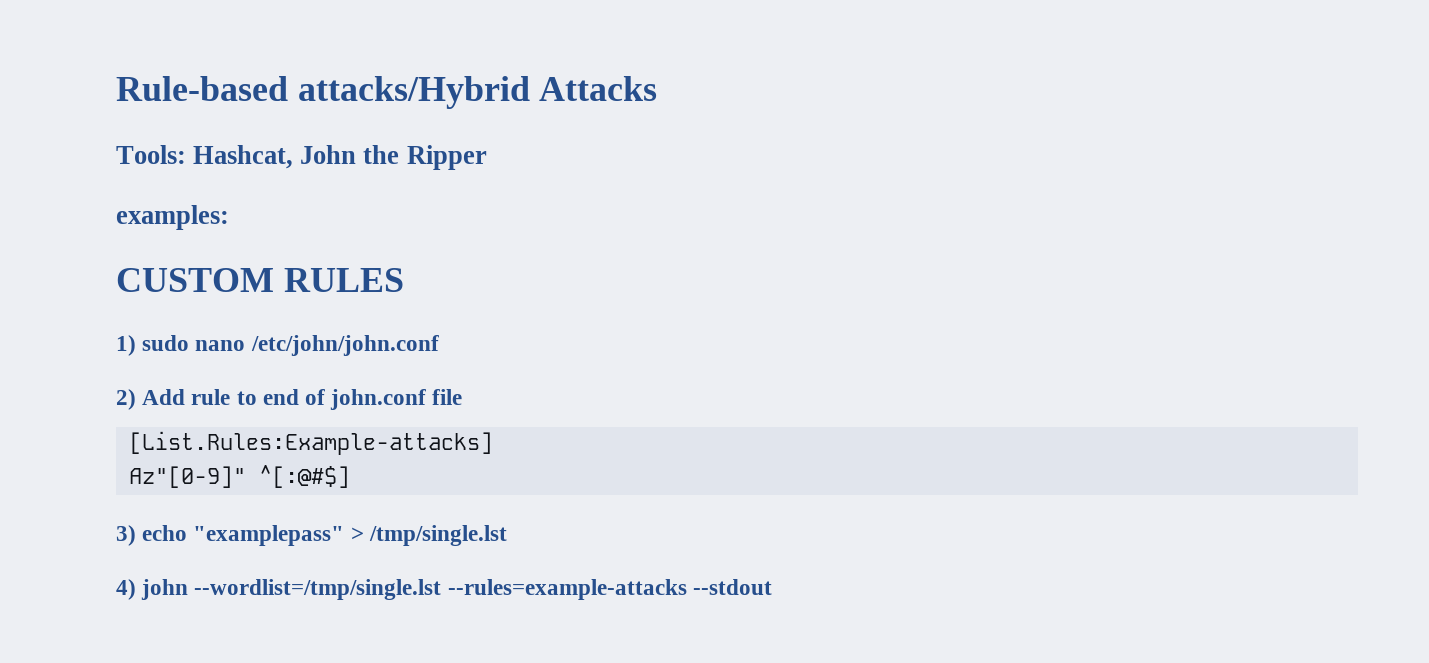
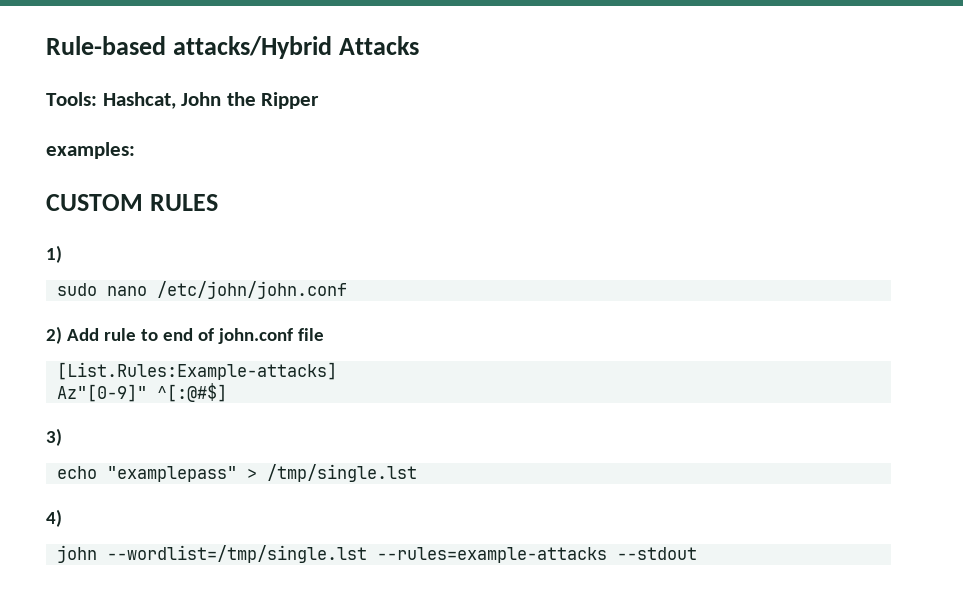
(136, 345) none -> (62, 254) //
(136, 535) none -> (62, 437) //
(136, 589) none -> (62, 518) //

